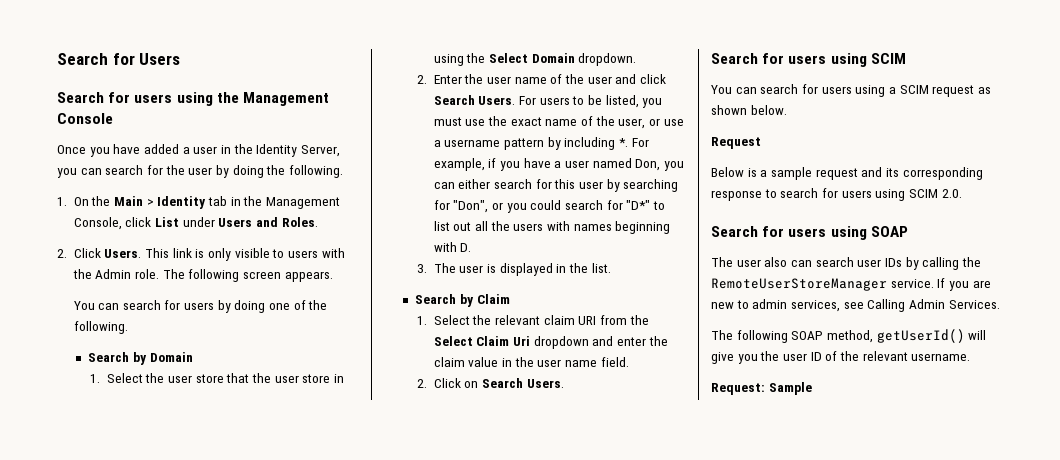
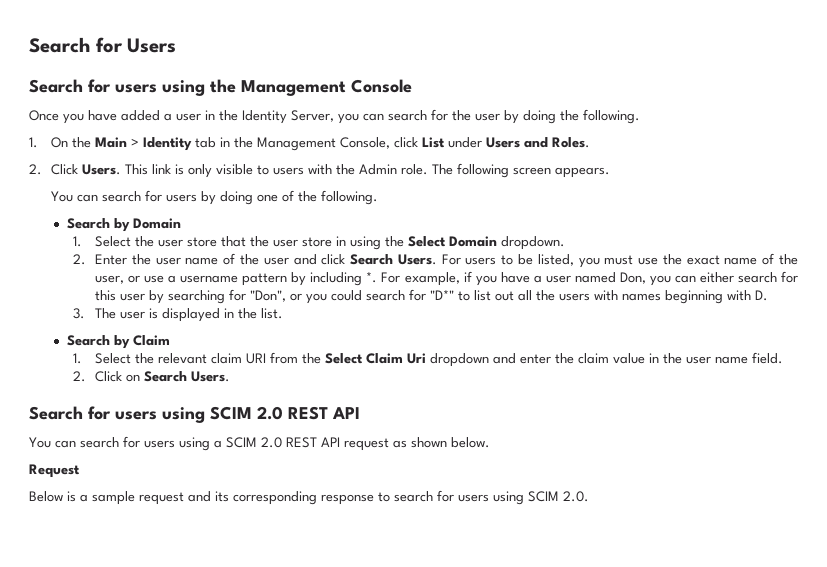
(906, 58) none -> [257,406,360,420] 2.0 REST API
(929, 89) none -> [261,437,340,448] 2.0 REST API
[711,226,908,240] [711,257,981,270] [711,278,991,291] [711,299,1000,312] [711,329,987,343] [711,351,971,364] [711,382,812,395] // Search for users using SOAP // The user also can search user IDs by calling the RemoteUserStoreManager service. If you are new to admin services, see Calling Admin Services. // The following SOAP method, getUserId() will give you the user ID of the relevant username. // Request: Sample -> (589, 496) none

